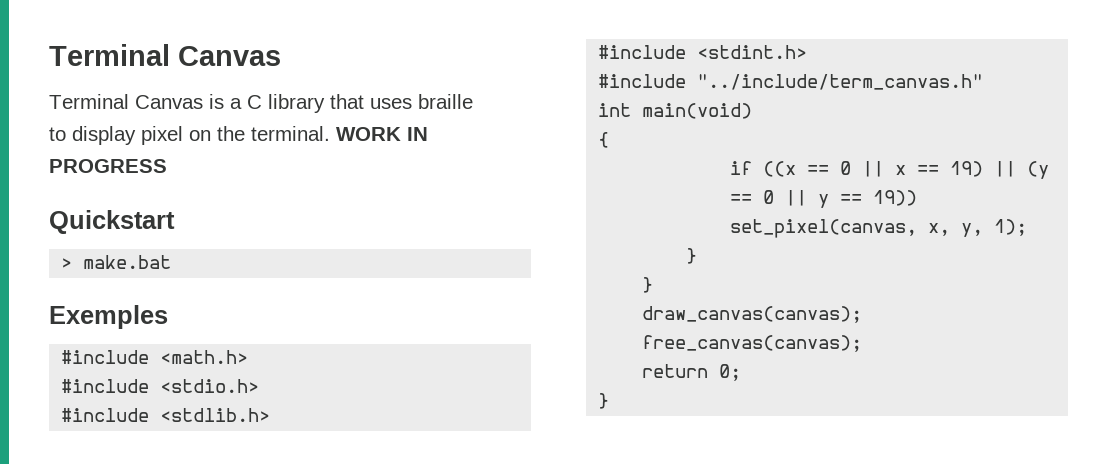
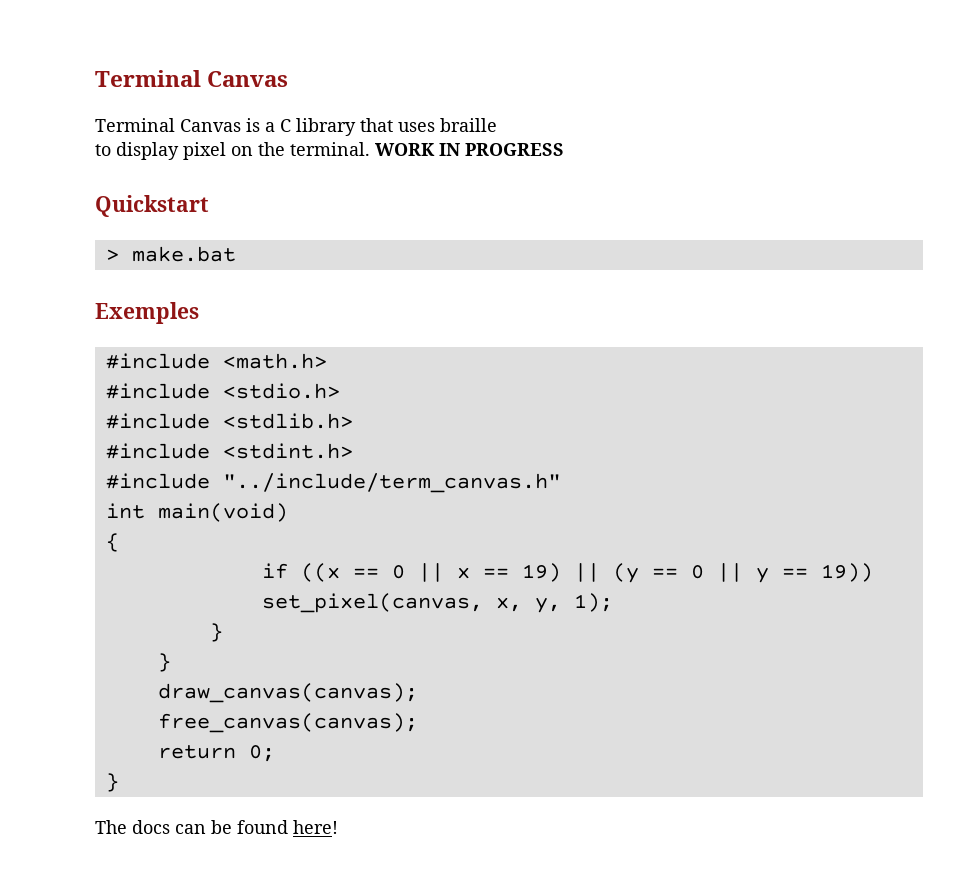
(610, 401) none -> [95,820,338,834] // The docs can be found here!

